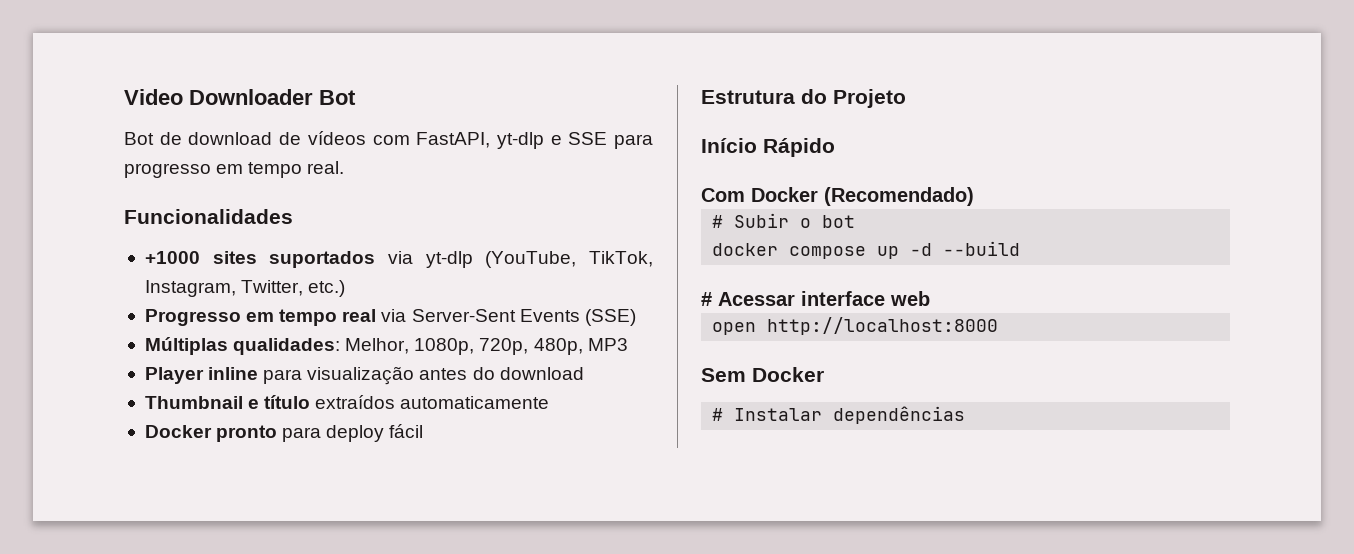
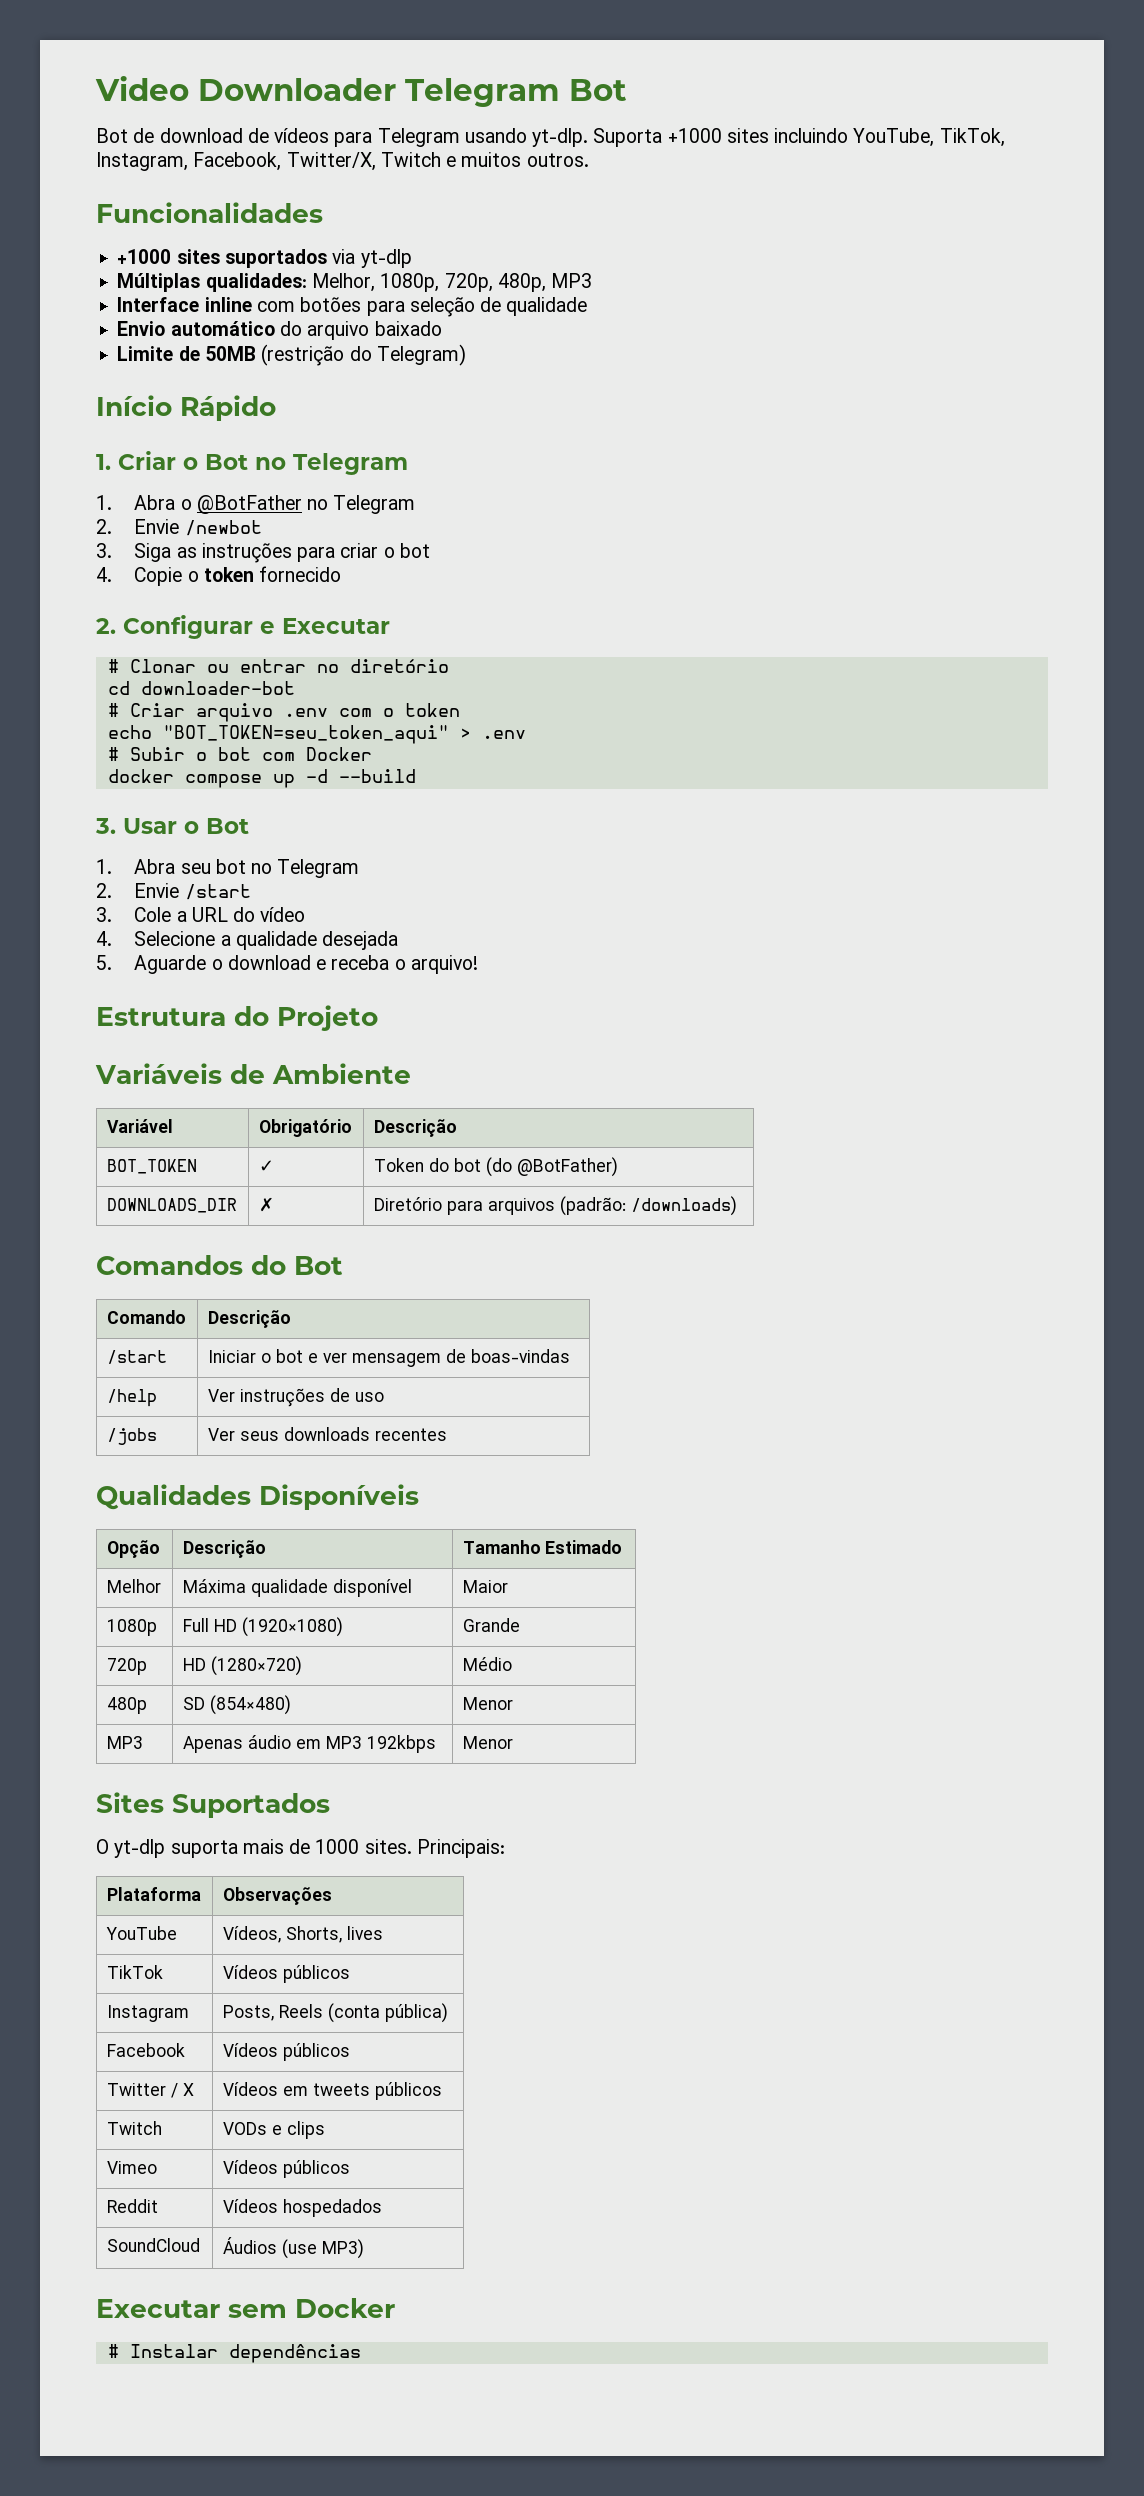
(313, 97) none -> [405,78,560,107] Telegram
[372,132,653,149] [124,161,345,178] com FastAPI, yt-dlp e SSE para progresso em tempo real. -> [334,128,1005,147] [96,152,589,171] para Telegram usando yt-dlp. Suporta +1000 sites incluindo YouTube, TikTok, Instagram, Facebook, Twitter/X, Twitch e muitos outros.
[485,251,653,268] [144,280,346,297] [144,309,636,326] (YouTube, TikTok, Instagram, Twitter, etc.) // Progresso em tempo real via Server-Sent Events (SSE) -> (412, 258) none
[144,366,584,385] [144,395,550,409] [144,424,424,442] [701,89,906,108] [701,138,835,157] [701,187,974,206] Player inline para visualização antes do download // Thumbnail e título extraídos automaticamente // Docker pronto para deploy fácil // Estrutura do Projeto // Início Rápido // Com Docker (Recomendado) -> [117,297,588,317] [117,321,442,340] [117,344,466,366] [96,395,276,421] [96,451,408,475] [96,495,416,514] [96,519,262,536] [96,543,430,563] [96,566,342,586] [96,615,390,639] [107,659,449,673] [107,681,295,695] [107,703,460,722] [107,725,526,744] Interface inline com botões para seleção de qualidade // Envio automático do arquivo baixado // Limite de 50MB (restrição do Telegram) // Início Rápido // 1. Criar o Bot no Telegram // 1. Abra o @BotFather no Telegram // 2. Envie /newbot // 3. Siga as instruções para criar o bot // 4. Copie o token fornecido // 2. Configurar e Executar // # Clonar ou entrar no diretório // cd downloader-bot // # Criar arquivo .env com o token // echo "BOT_TOKEN=seu_token_aqui" > .env
(856, 221) none -> [261,747,372,761] com Docker
[701,291,930,306] [712,317,999,335] [701,368,746,382] # Acessar interface web // open http://localhost:8000 // Sem -> [95,818,249,834] [96,859,360,878] [96,883,251,900] [96,907,306,922] [96,931,399,950] [96,955,478,974] [96,1005,378,1031] [95,1063,411,1084] [106,1119,173,1133] [258,1119,352,1137] [373,1119,457,1137] [106,1159,197,1174] [258,1160,274,1172] [373,1157,618,1177] [106,1198,237,1213] [258,1197,274,1212] [373,1196,737,1216] [96,1255,343,1275] [106,1310,186,1324] [207,1310,291,1328] [106,1350,167,1364] [207,1349,570,1367] [106,1389,157,1407] [207,1388,384,1407] [106,1428,157,1445] [207,1427,447,1441] [96,1484,419,1510] [106,1540,160,1558] [182,1540,266,1558] [462,1540,623,1554] [106,1579,161,1593] [182,1579,412,1597] [462,1580,508,1593] [106,1619,157,1636] [182,1617,343,1637] [462,1618,520,1632] [106,1658,147,1675] [182,1656,302,1676] [462,1657,512,1671] [106,1697,147,1714] [182,1695,291,1715] [462,1697,513,1710] [106,1736,143,1749] [182,1735,436,1753] [462,1736,513,1749] [96,1792,330,1818] [96,1839,505,1858] [106,1887,201,1901] [222,1887,332,1905] [105,1926,177,1940] [222,1926,383,1943] [106,1965,163,1979] [222,1965,350,1983] [106,2005,189,2022] [222,2003,448,2023] [106,2043,185,2057] [222,2043,350,2061] [106,2083,194,2098] [222,2082,442,2100] [106,2121,162,2135] [222,2121,325,2139] [106,2161,157,2174] [222,2160,350,2178] [106,2199,158,2213] [222,2199,382,2217] [106,2238,200,2252] [222,2237,364,2259] [96,2299,287,2318] 3. Usar o Bot // 1. Abra seu bot no Telegram // 2. Envie /start // 3. Cole a URL do vídeo // 4. Selecione a qualidade desejada // 5. Aguarde o download e receba o arquivo! // Estrutura do Projeto // Variáveis de Ambiente // Variável | Obrigatório | Descrição // BOT_TOKEN | ✓ | Token do bot (do @BotFather) // DOWNLOADS_DIR | ✗ | Diretório para arquivos (padrão: /downloads) // Comandos do Bot // Comando | Descrição // /start | Iniciar o bot e ver mensagem de boas-vindas // /help | Ver instruções de uso // /jobs | Ver seus downloads recentes // Qualidades Disponíveis // Opção | Descrição | Tamanho Estimado // Melhor | Máxima qualidade disponível | Maior // 1080p | Full HD (1920×1080) | Grande // 720p | HD (1280×720) | Médio // 480p | SD (854×480) | Menor // MP3 | Apenas áudio em MP3 192kbps | Menor // Sites Suportados // O yt-dlp suporta mais de 1000 sites. Principais: // Plataforma | Observações // YouTube | Vídeos, Shorts, lives // TikTok | Vídeos públicos // Instagram | Posts, Reels (conta pública) // Facebook | Vídeos públicos // Twitter / X | Vídeos em tweets públicos // Twitch | VODs e clips // Vimeo | Vídeos públicos // Reddit | Vídeos hospedados // SoundCloud | Áudios (use MP3) // Executar sem

